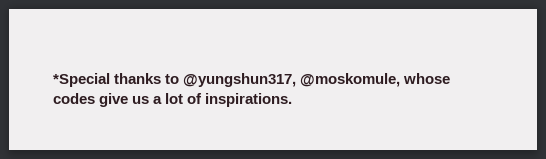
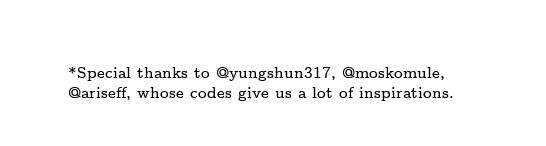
(401, 80) none -> [68,87,131,100] @ariseff,

